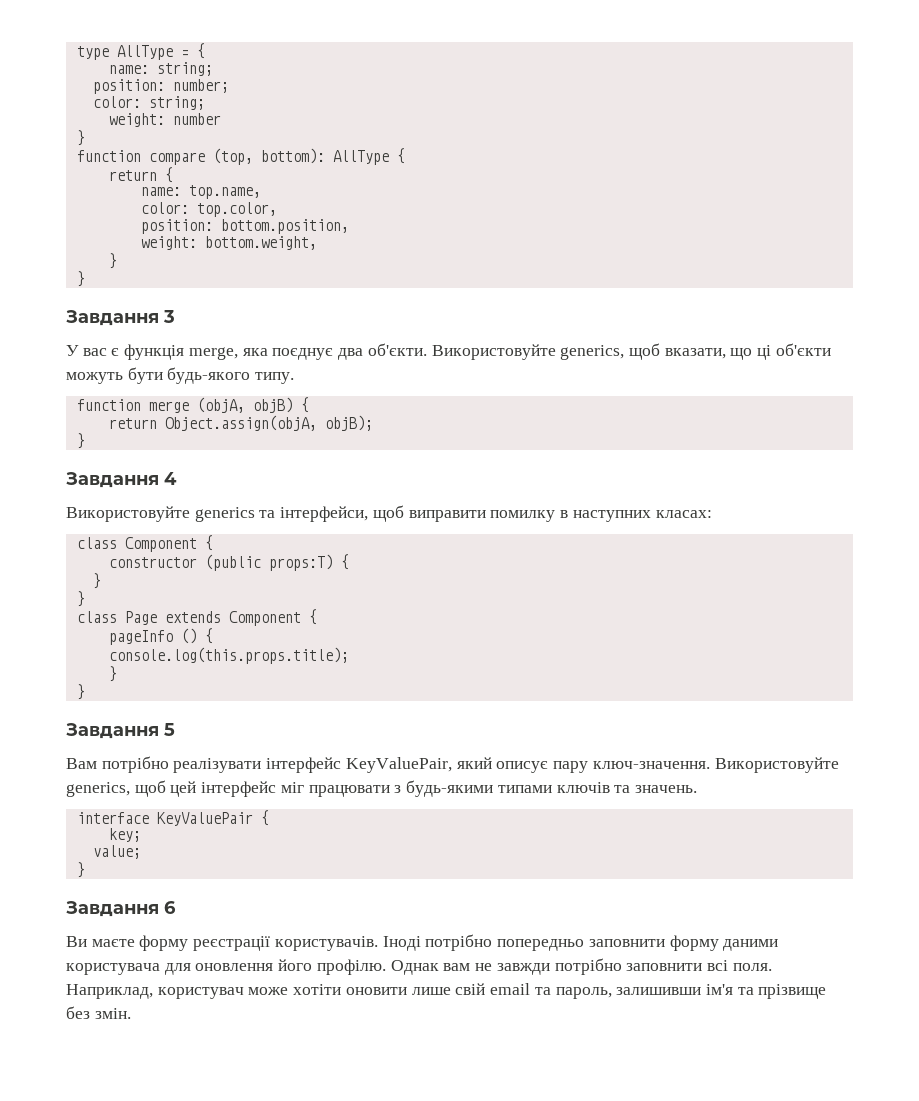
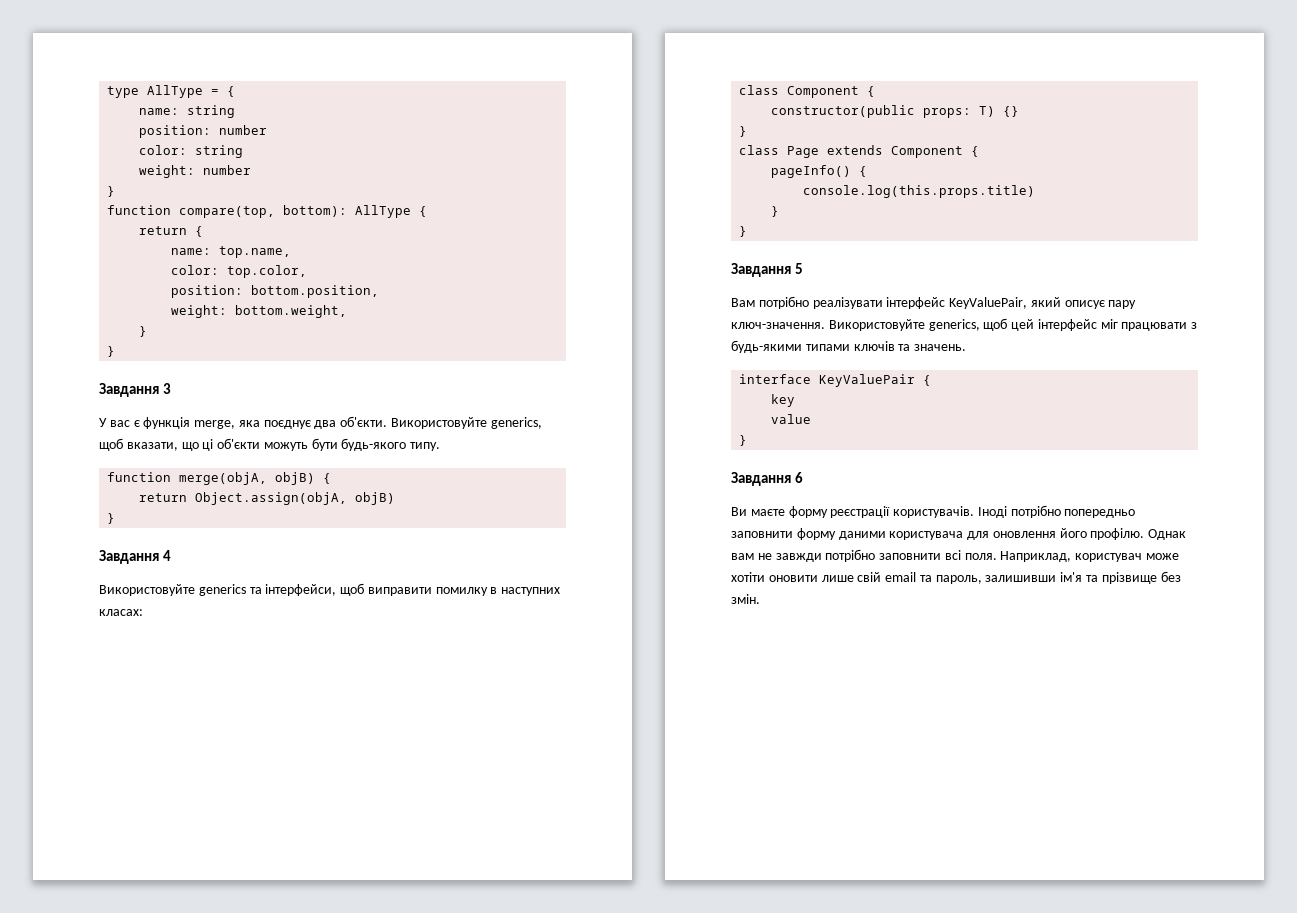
[156,62,213,76] [92,79,229,94] [92,96,205,110] string; // position: number; // color: string; -> [187,105,236,118] [139,125,268,138] [139,145,244,158] string // position: number // color: string
[148,148,253,165] compare (top, -> [179,206,276,218] compare(top,
[148,397,245,413] merge (objA, -> [179,472,268,485] merge(objA,
[324,415,373,431] objB); -> [355,492,396,505] objB)
[108,554,349,571] [92,573,101,589] constructor (public props:T) { // } -> [771,105,1020,118] constructor(public props: T) {}
[108,628,213,645] [108,647,349,664] pageInfo () { // console.log(this.props.title); -> [771,165,868,178] [803,185,1036,198] pageInfo() { // console.log(this.props.title)
[108,828,141,842] [92,845,141,859] key; // value; -> [771,394,796,407] [771,414,812,424] key // value

